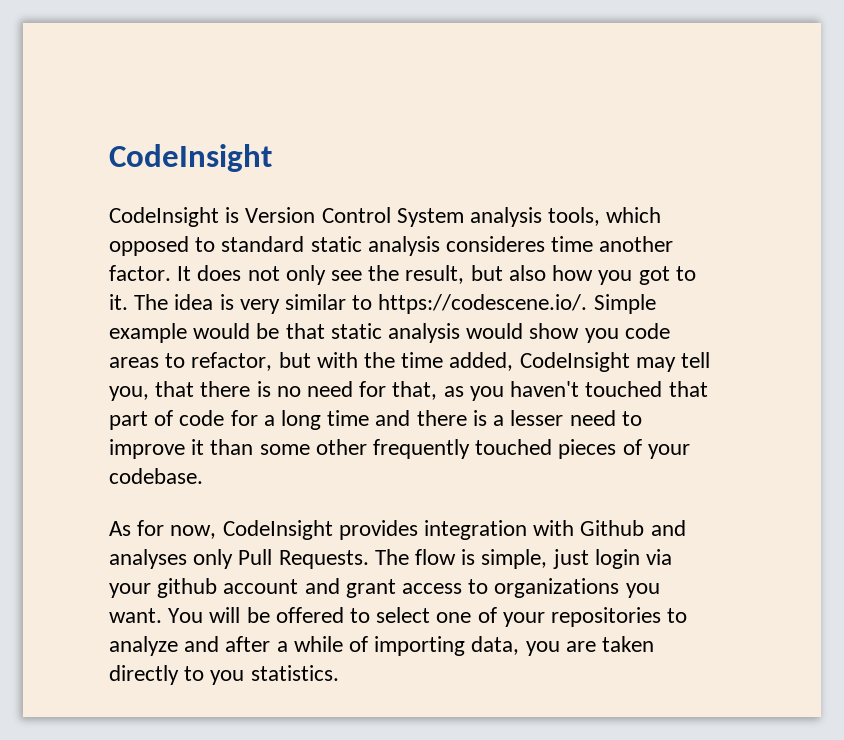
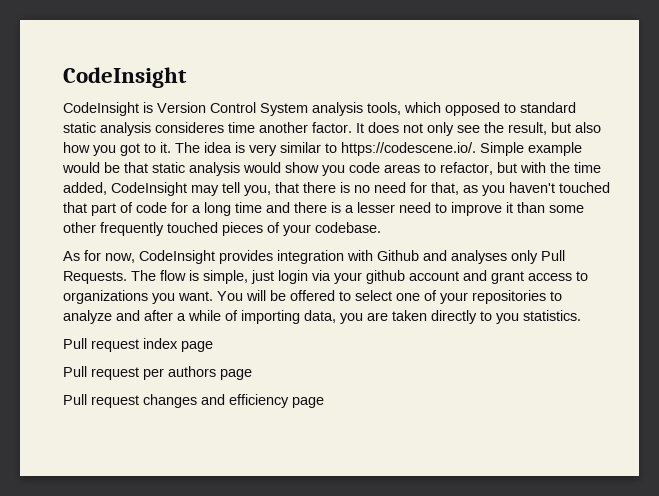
(339, 673) none -> [63,338,213,352] [63,366,252,380] [63,394,324,408] // Pull request index page // Pull request per authors page // Pull request changes and efficiency page

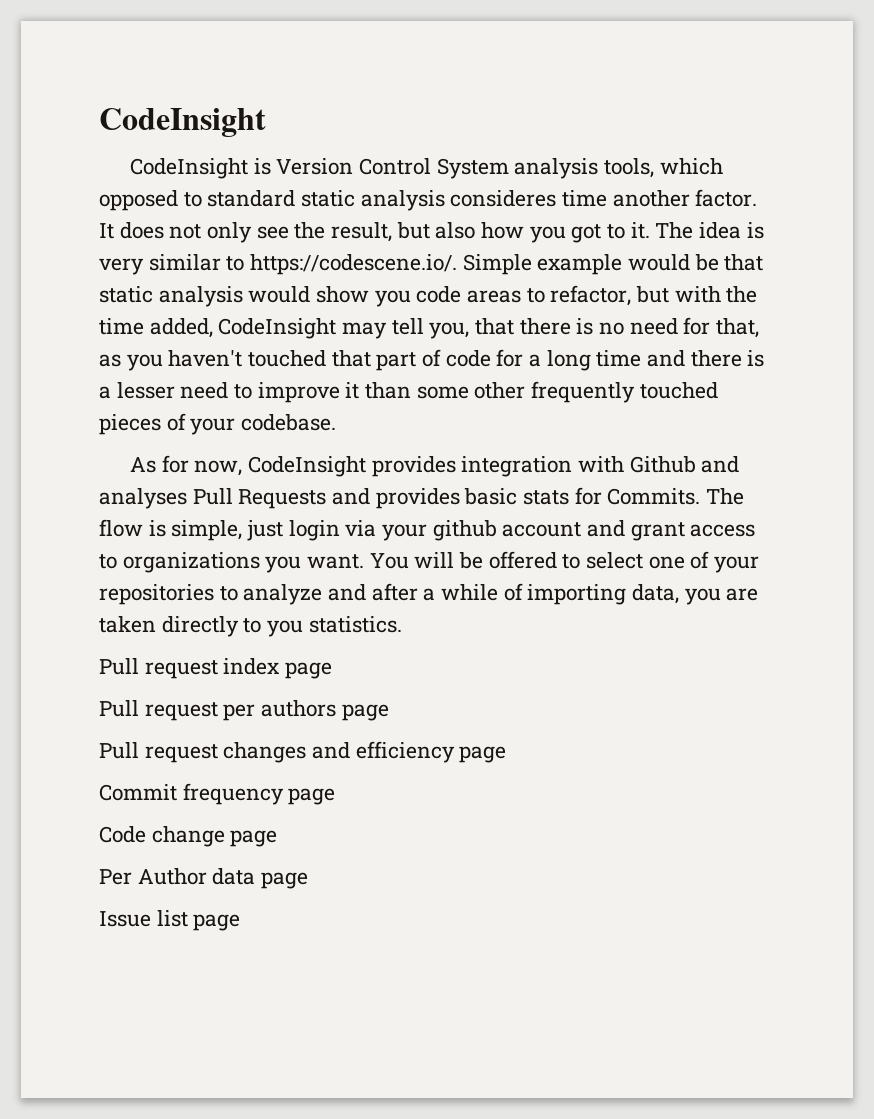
[511,250,565,264] [63,271,127,284] only Pull Requests. -> [192,487,701,509] Pull Requests and provides basic stats for Commits.
(324, 402) none -> [99,783,336,805] [99,826,278,847] [99,868,309,889] [99,910,241,931] // Commit frequency page // Code change page // Per Author data page // Issue list page

